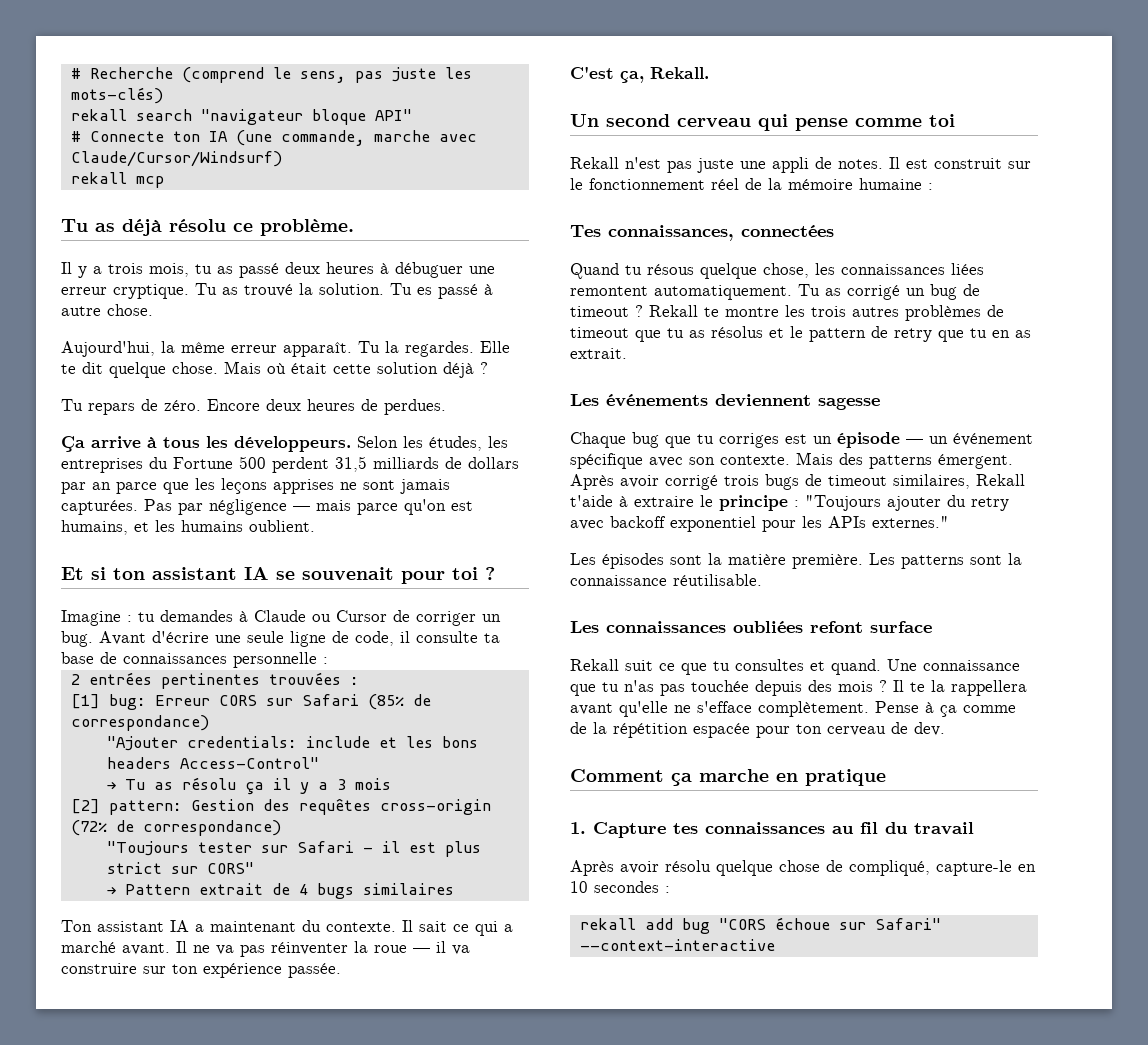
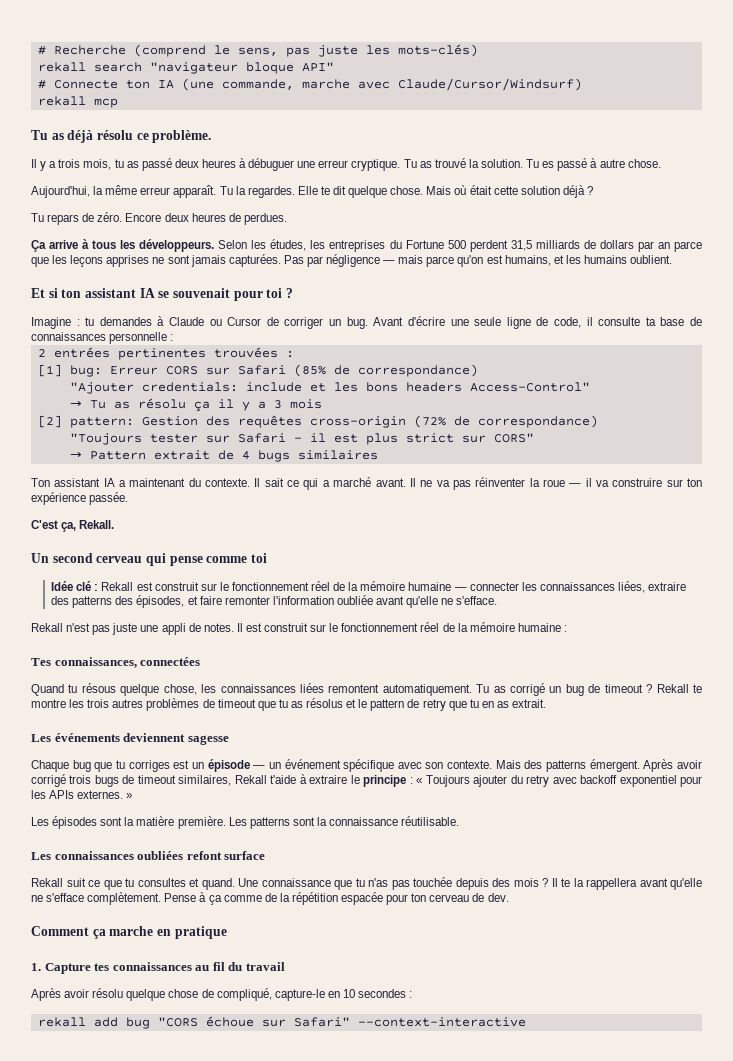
(955, 120) none -> [51,581,687,593] [51,595,498,608] // Idée clé : Rekall est construit sur le fonctionnement réel de la mémoire humaine — connecter les connaissances liées, extraire des patterns des épisodes, et faire remonter l'information oubliée avant qu'elle ne s'efface.
[805,495,881,511] "Toujours -> [416,775,470,787] « Toujours
[872,516,949,528] externes." -> [77,790,133,799] externes. »

